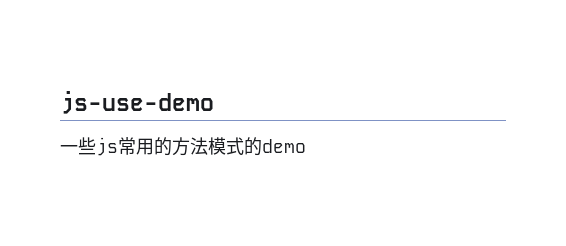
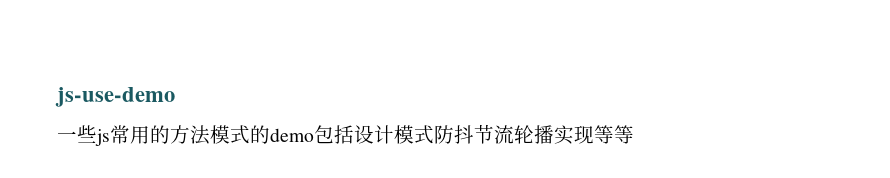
(306, 146) none -> [314,124,634,145] 包括设计模式防抖节流轮播实现等等

